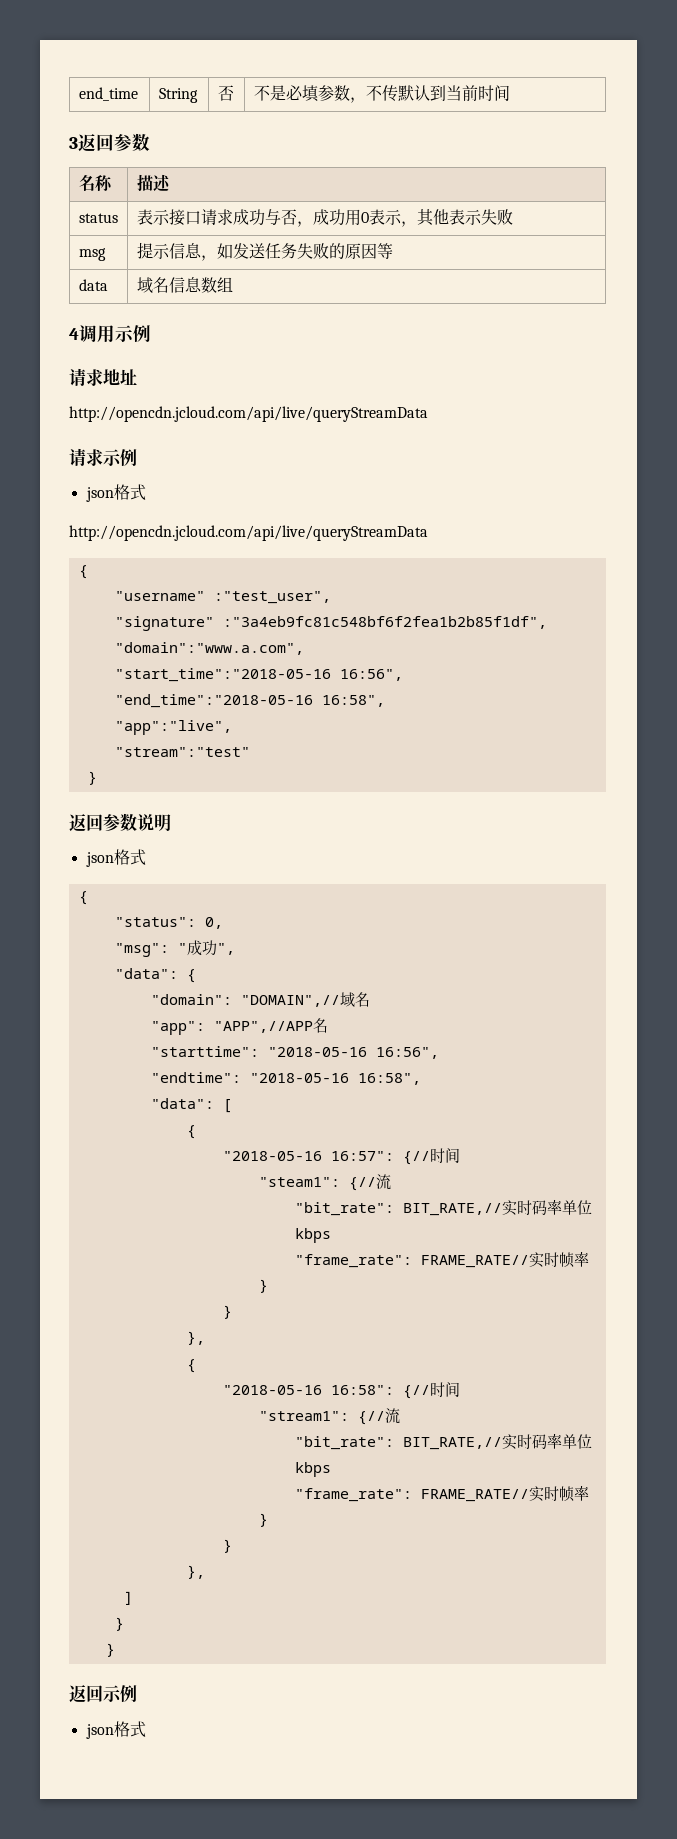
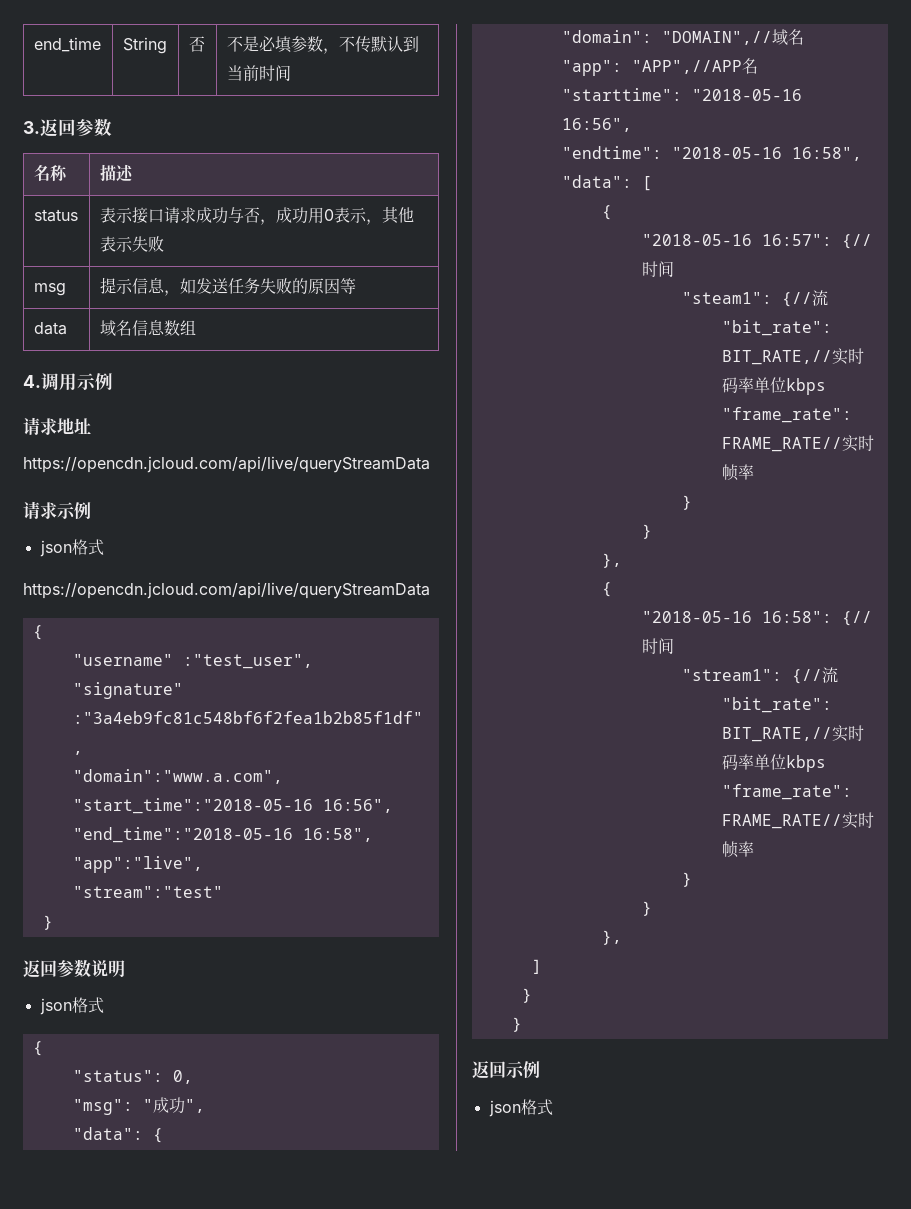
[69,137,78,149] 3 -> [23,121,40,134] 3.
[69,328,79,340] 4 -> [23,375,41,388] 4.
[69,406,428,422] http://opencdn.jcloud.com/api/live/queryStreamData -> [23,456,430,473] https://opencdn.jcloud.com/api/live/queryStreamData
[69,525,428,541] http://opencdn.jcloud.com/api/live/queryStreamData -> [23,582,430,599] https://opencdn.jcloud.com/api/live/queryStreamData

